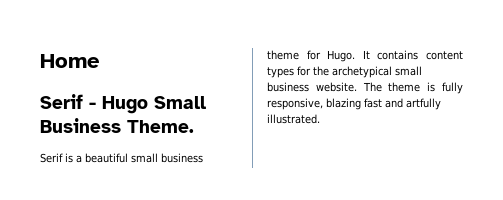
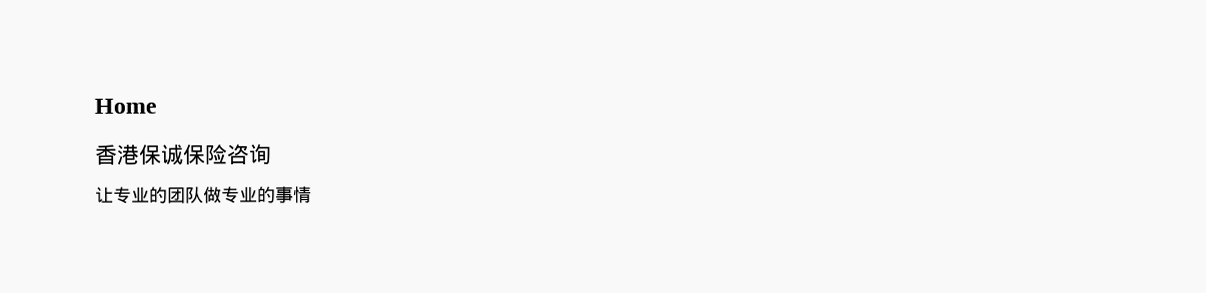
[40,94,206,114] [40,118,194,133] [40,153,203,163] [267,50,463,62] [267,66,422,78] [267,82,463,94] [267,98,441,110] [267,114,320,124] Serif - Hugo Small Business Theme. // Serif is a beautiful small business theme for Hugo. It contains content types for the archetypical small business website. The theme is fully responsive, blazing fast and artfully illustrated. -> [94,144,272,166] [95,186,312,204] 香港保诚保险咨询 // 让专业的团队做专业的事情

